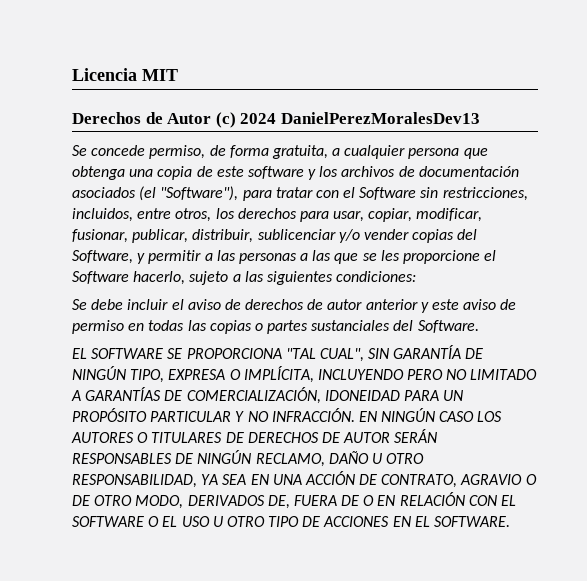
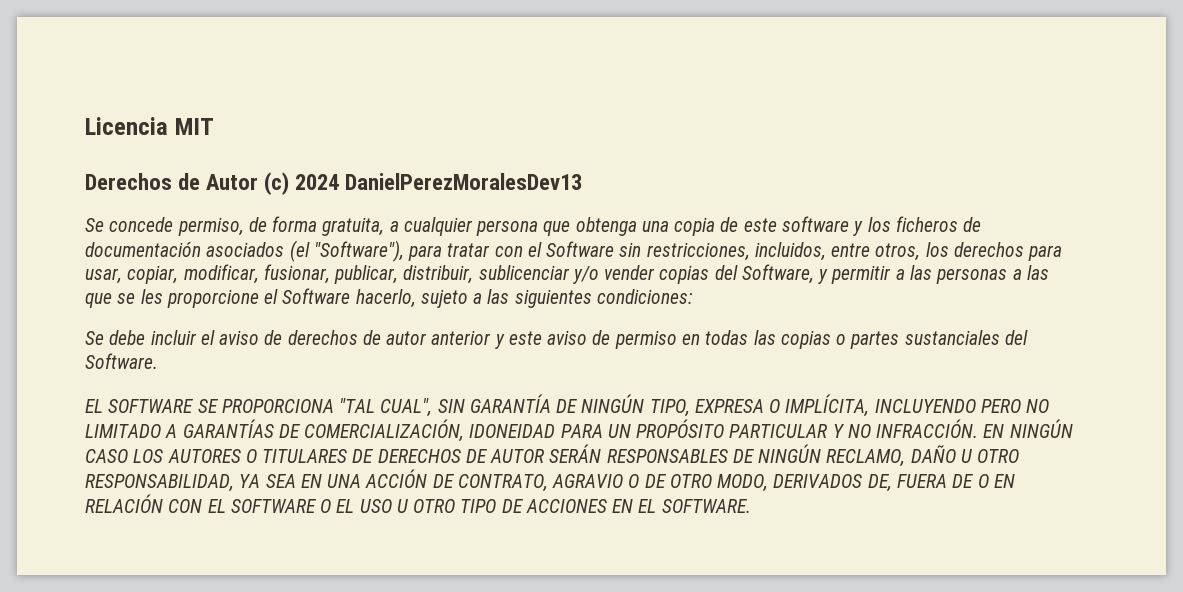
[341,166,396,177] archivos -> [895,216,958,232] ficheros

